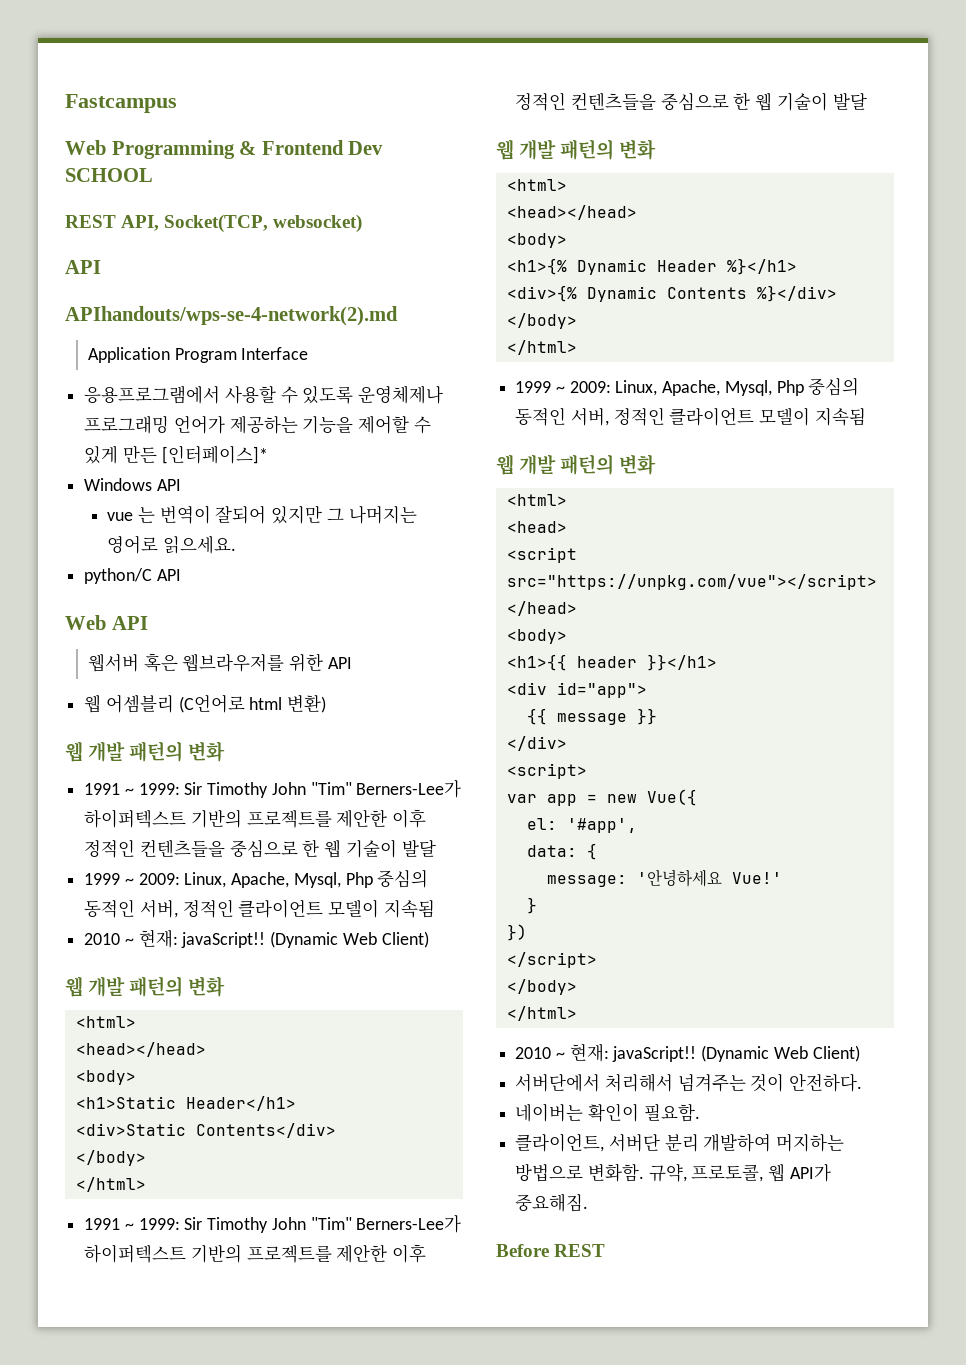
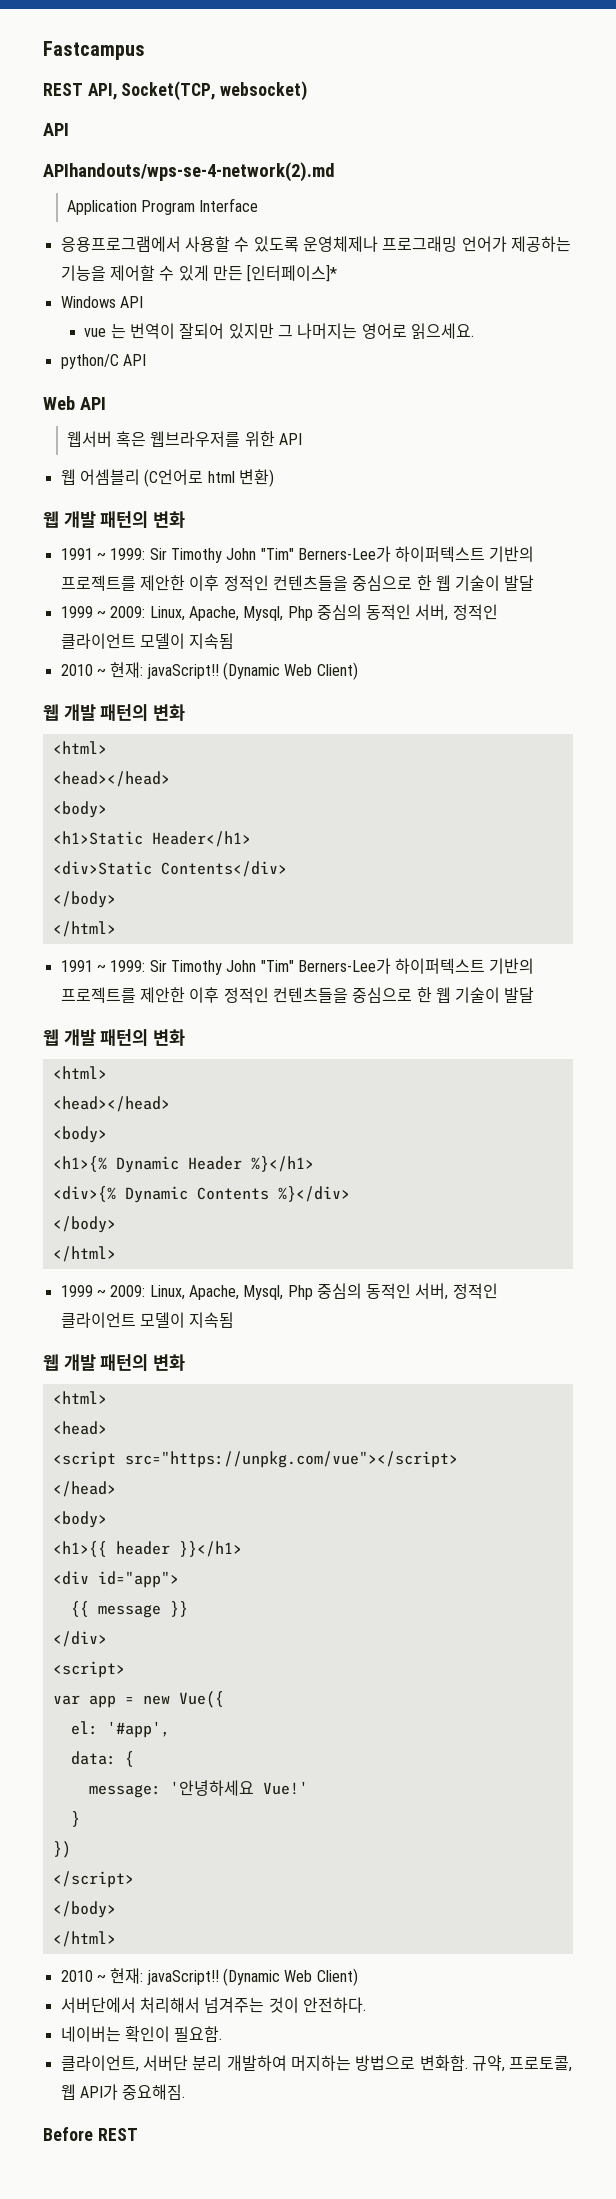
[65,140,384,159] [65,168,153,182] // Web Programming & Frontend Dev SCHOOL -> (145, 50) none

